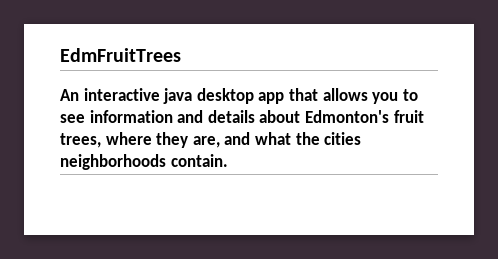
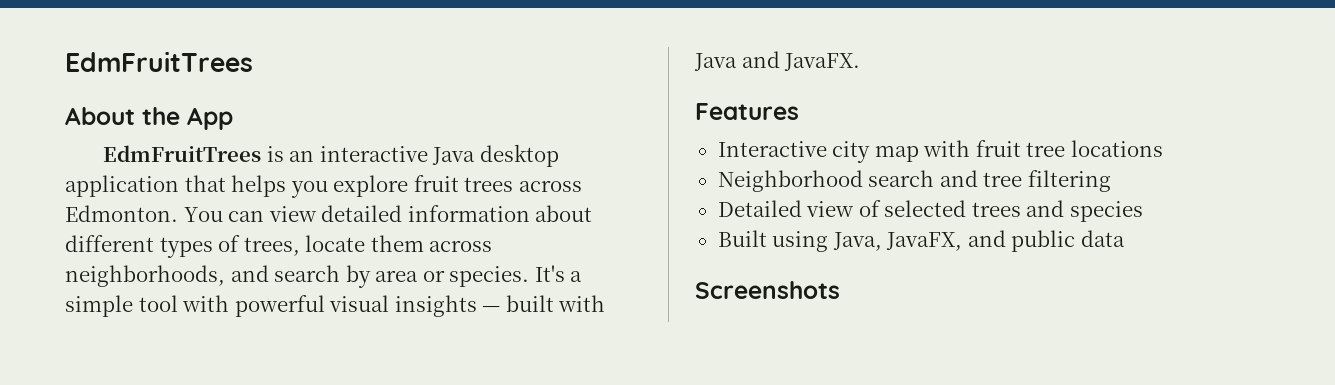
[60,88,418,104] [60,110,424,123] [60,132,362,148] [60,154,228,170] An interactive java desktop app that allows you to see information and details about Edmonton's fruit trees, where they are, and what the cities neighborhoods contain. -> [65,107,233,130] [102,144,559,167] [65,175,582,198] [65,205,593,222] [65,235,493,258] [65,265,583,288] [65,295,606,317] [694,51,861,71] [695,103,799,120] [717,140,1163,163] [717,170,1111,192] [717,200,1143,222] [717,230,1125,252] [695,281,840,299] About the App // EdmFruitTrees is an interactive Java desktop application that helps you explore fruit trees across Edmonton. You can view detailed information about different types of trees, locate them across neighborhoods, and search by area or species. It's a simple tool with powerful visual insights — built with Java and JavaFX. // Features // Interactive city map with fruit tree locations // Neighborhood search and tree filtering // Detailed view of selected trees and species // Built using Java, JavaFX, and public data // Screenshots

